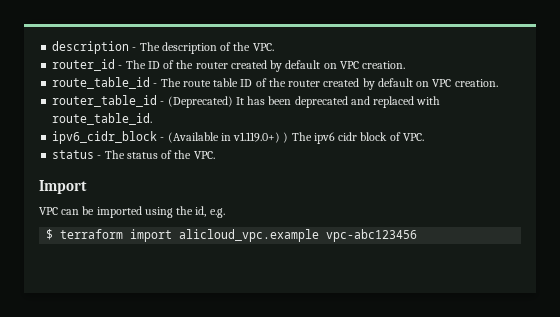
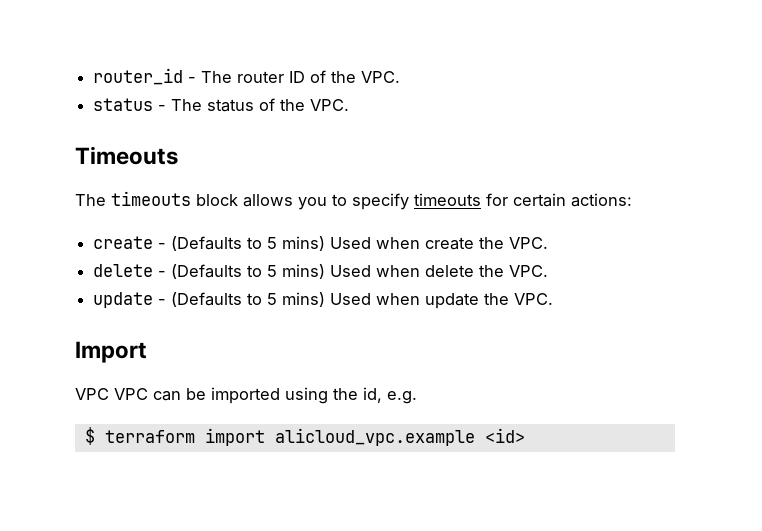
[52,41,274,54] description - The description of the VPC. // -> (93, 76) none
[147,60,406,72] [52,77,498,90] [52,95,441,108] [52,113,153,125] [52,131,401,144] ID of the router created by default on VPC creation. // route_table_id - The route table ID of the router created by default on VPC creation. // router_table_id - (Deprecated) It has been deprecated and replaced with route_table_id. // ipv6_cidr_block - (Available in v1.119.0+) ) The ipv6 cidr block of -> [237,70,357,83] router ID of the
(215, 155) none -> [75,146,178,165] [75,191,632,210] [93,236,549,251] [93,264,549,279] [93,292,554,309] // Timeouts // The timeouts block allows you to specify timeouts for certain actions: // create - (Defaults to 5 mins) Used when create the VPC. // delete - (Defaults to 5 mins) Used when delete the VPC. // update - (Defaults to 5 mins) Used when update the VPC.
(58, 211) none -> [114,388,148,400] VPC
[326,229,418,242] vpc-abc123456 -> [484,428,525,443] <id>

